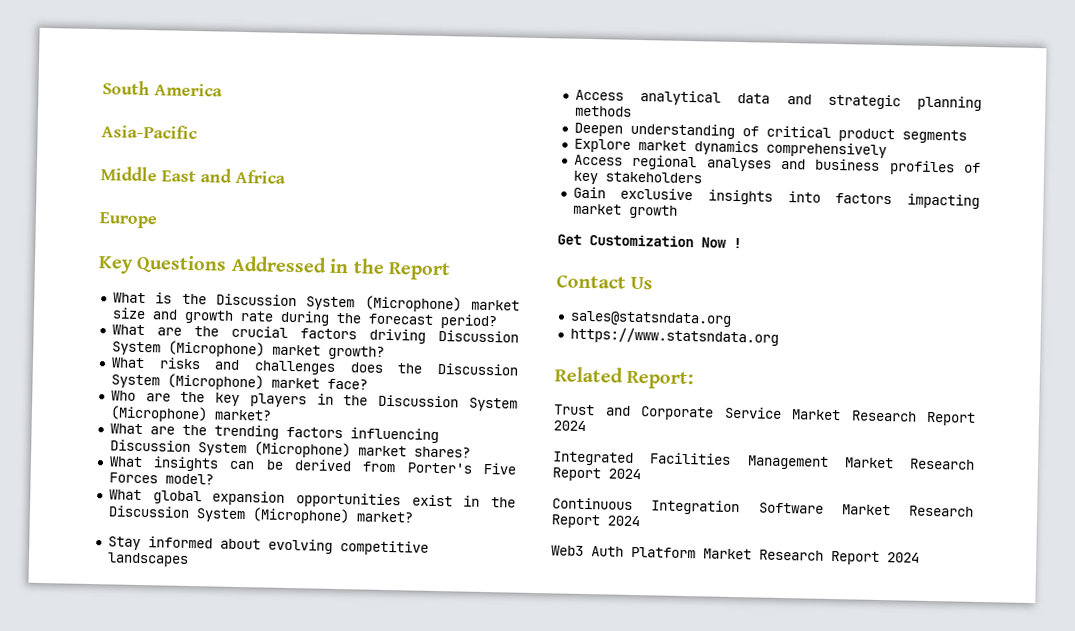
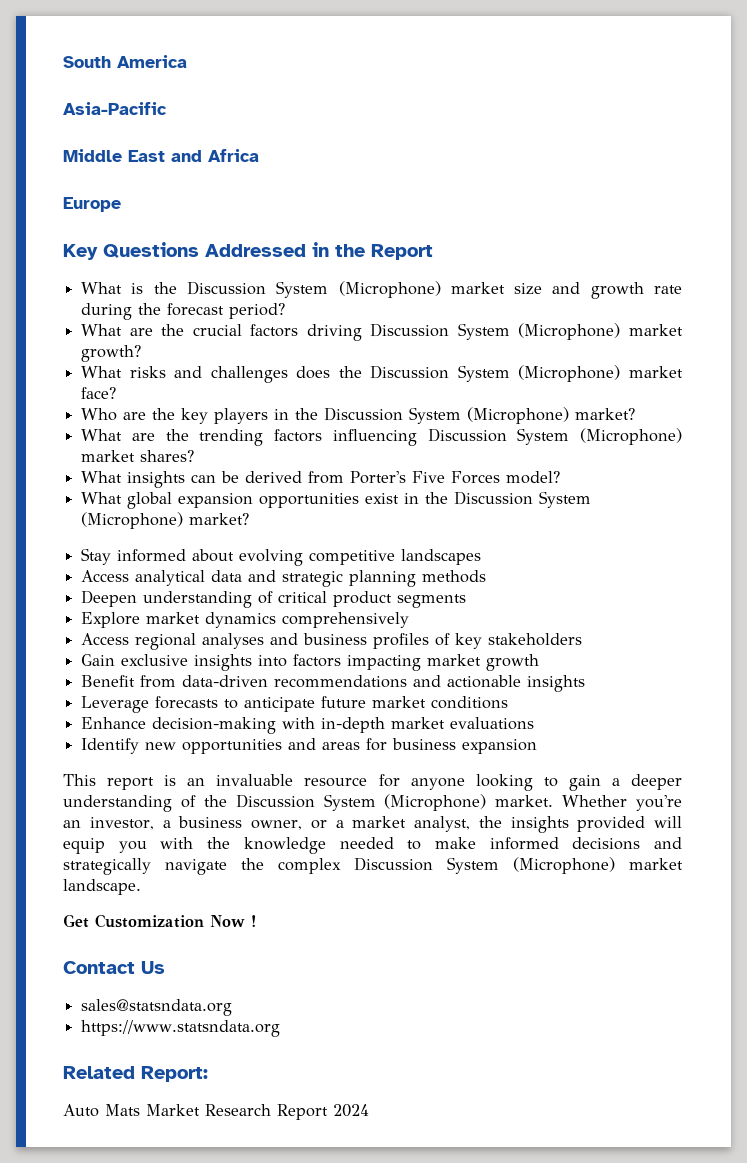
(678, 211) none -> [81,675,586,692] [81,696,509,713] [81,717,535,734] [81,738,538,754] [63,774,682,791] [63,794,682,812] [63,816,682,833] [63,837,682,854] [63,857,683,875] [63,879,141,895] // Benefit from data-driven recommendations and actionable insights // Leverage forecasts to anticipate future market conditions // Enhance decision-making with in-depth market evaluations // Identify new opportunities and areas for business expansion // This report is an invaluable resource for anyone looking to gain a deeper understanding of the Discussion System (Microphone) market. Whether you're an investor, a business owner, or a market analyst, the insights provided will equip you with the knowledge needed to make informed decisions and strategically navigate the complex Discussion System (Microphone) market landscape.
[554,404,976,426] [553,420,586,431] [552,451,975,470] [552,467,641,482] [552,497,974,517] [551,514,640,529] [551,545,920,565] Trust and Corporate Service Market Research Report 2024 // Integrated Facilities Management Market Research Report 2024 // Continuous Integration Software Market Research Report 2024 // Web3 Auth Platform Market Research Report 2024 -> [63,1104,369,1120] Auto Mats Market Research Report 2024

